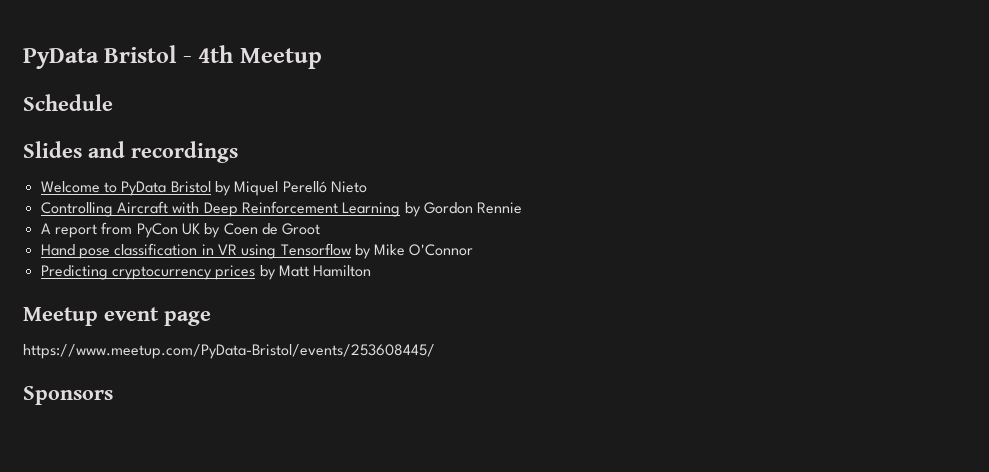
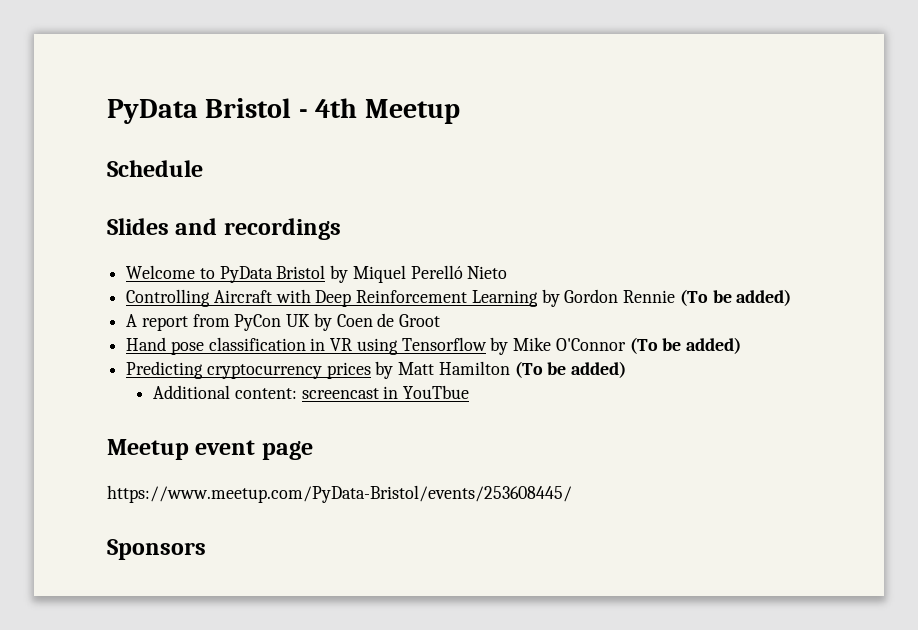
(523, 208) none -> [679,289,792,306] (To be added)
(474, 250) none -> [629,337,741,354] (To be added)
(372, 271) none -> [514,361,627,378] [153,385,470,399] (To be added) // Additional content: screencast in YouTbue

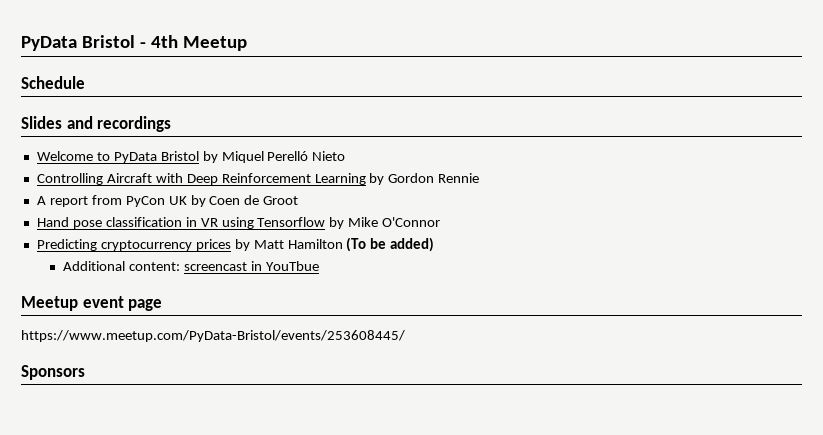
[679,289,792,306] (To be added) -> (480, 178) none
[629,337,741,354] (To be added) -> (441, 222) none

